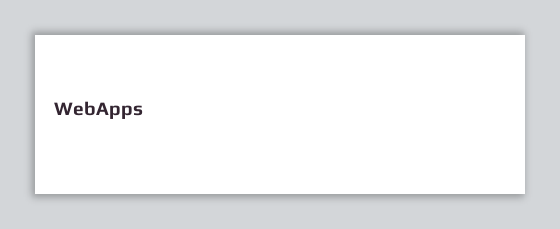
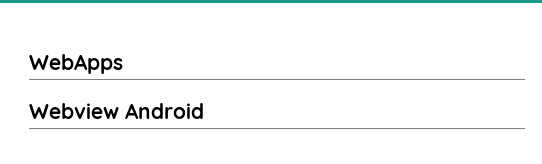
(143, 110) none -> [29,103,204,119] // Webview Android

